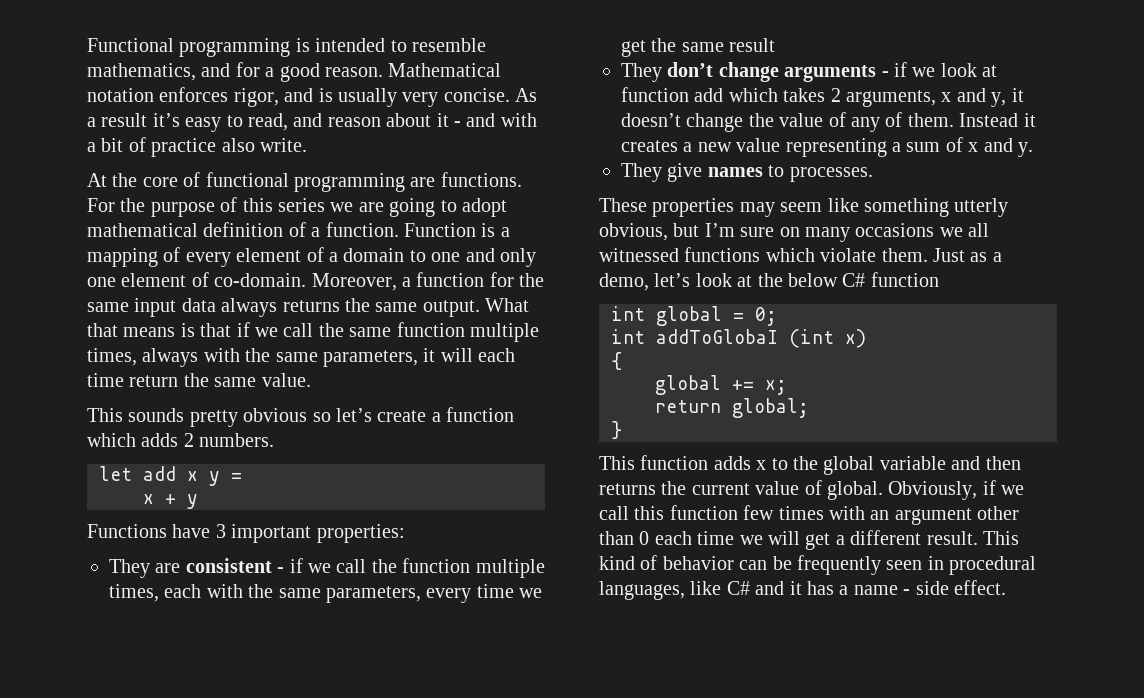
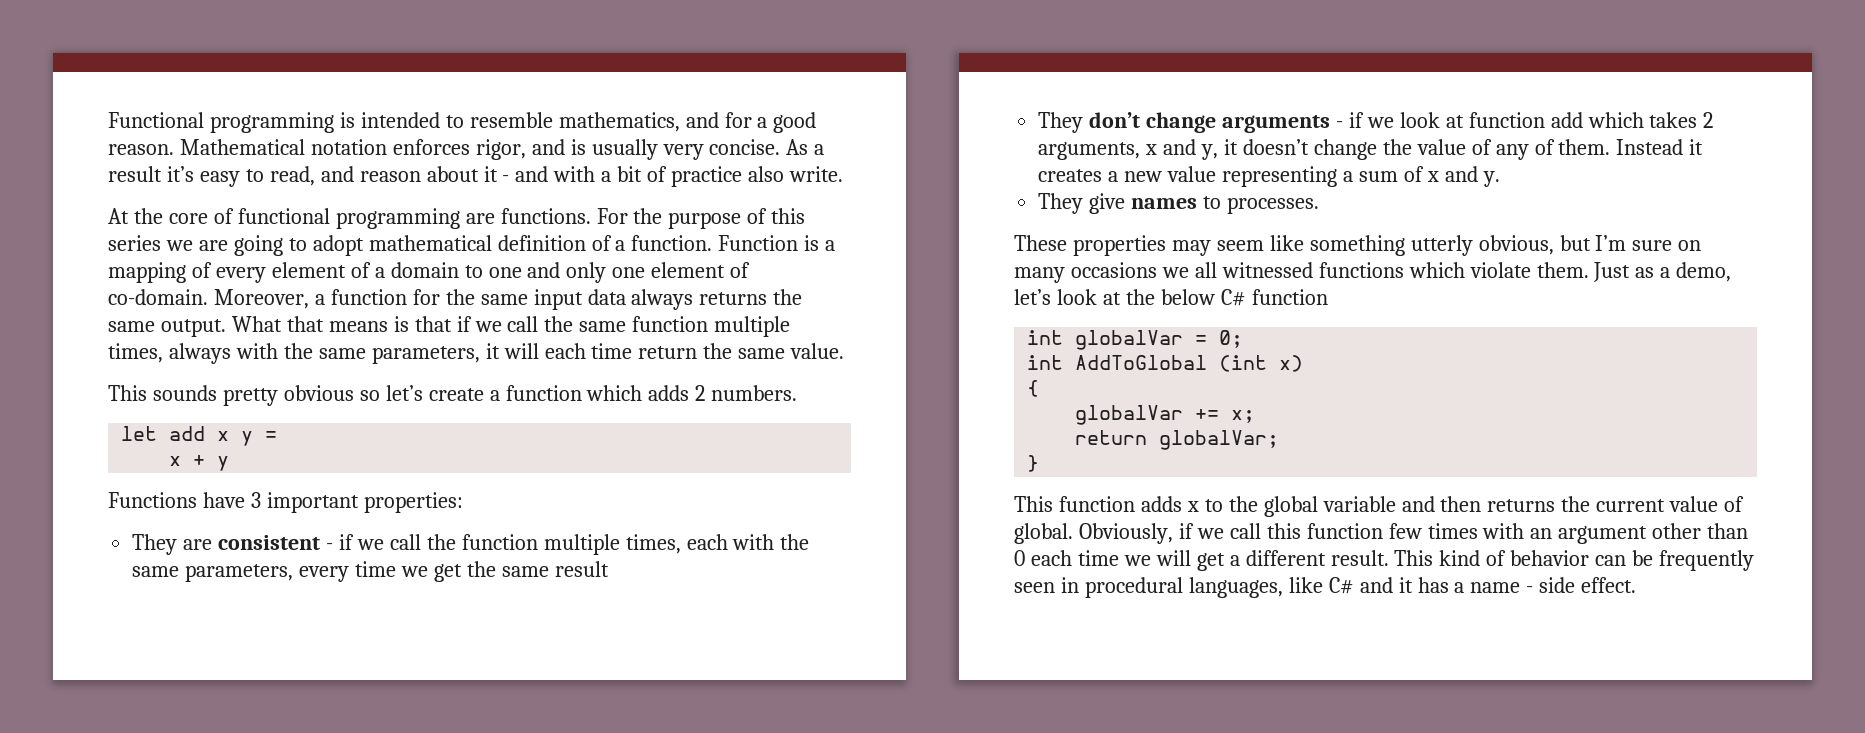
[656,306,722,326] global -> [1075,330,1184,350] globalVar
[656,329,778,344] addToGlobaI -> [1075,355,1208,370] AddToGlobal
[655,375,721,395] global -> [1075,405,1184,425] globalVar
[732,398,809,418] global; -> [1159,430,1280,450] globalVar;

